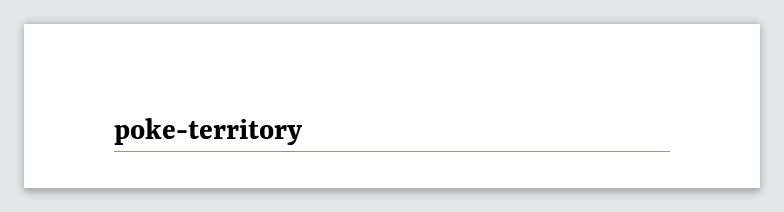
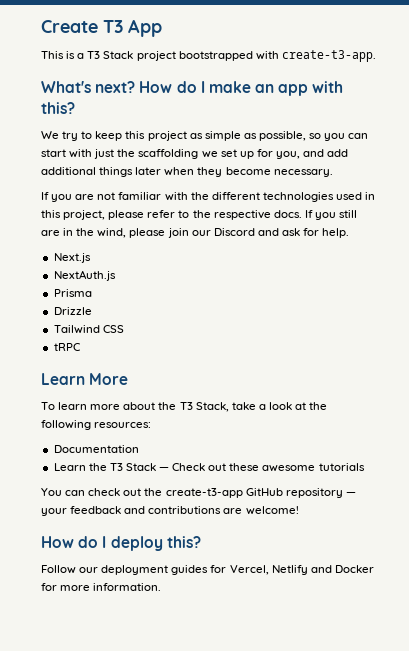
[114,118,303,145] poke-territory -> [41,19,162,37] [41,50,376,62] [41,81,344,96] [41,102,75,114] [41,131,369,141] [41,149,349,159] [41,167,333,177] [41,192,376,202] [41,210,358,220] [41,228,350,238] [53,253,91,263] [53,270,116,281] [53,289,92,297] [53,307,92,315] [53,325,124,334] [53,343,80,351] [41,373,129,385] [41,402,328,412] [41,420,152,430] [53,445,139,453] [53,463,365,472] [41,488,356,498] [41,506,299,516] [41,536,201,551] [41,565,374,575] [41,583,162,591] Create T3 App // This is a T3 Stack project bootstrapped with create-t3-app. // What's next? How do I make an app with this? // We try to keep this project as simple as possible, so you can start with just the scaffolding we set up for you, and add additional things later when they become necessary. // If you are not familiar with the different technologies used in this project, please refer to the respective docs. If you still are in the wind, please join our Discord and ask for help. // Next.js // NextAuth.js // Prisma // Drizzle // Tailwind CSS // tRPC // Learn More // To learn more about the T3 Stack, take a look at the following resources: // Documentation // Learn the T3 Stack — Check out these awesome tutorials // You can check out the create-t3-app GitHub repository — your feedback and contributions are welcome! // How do I deploy this? // Follow our deployment guides for Vercel, Netlify and Docker for more information.

